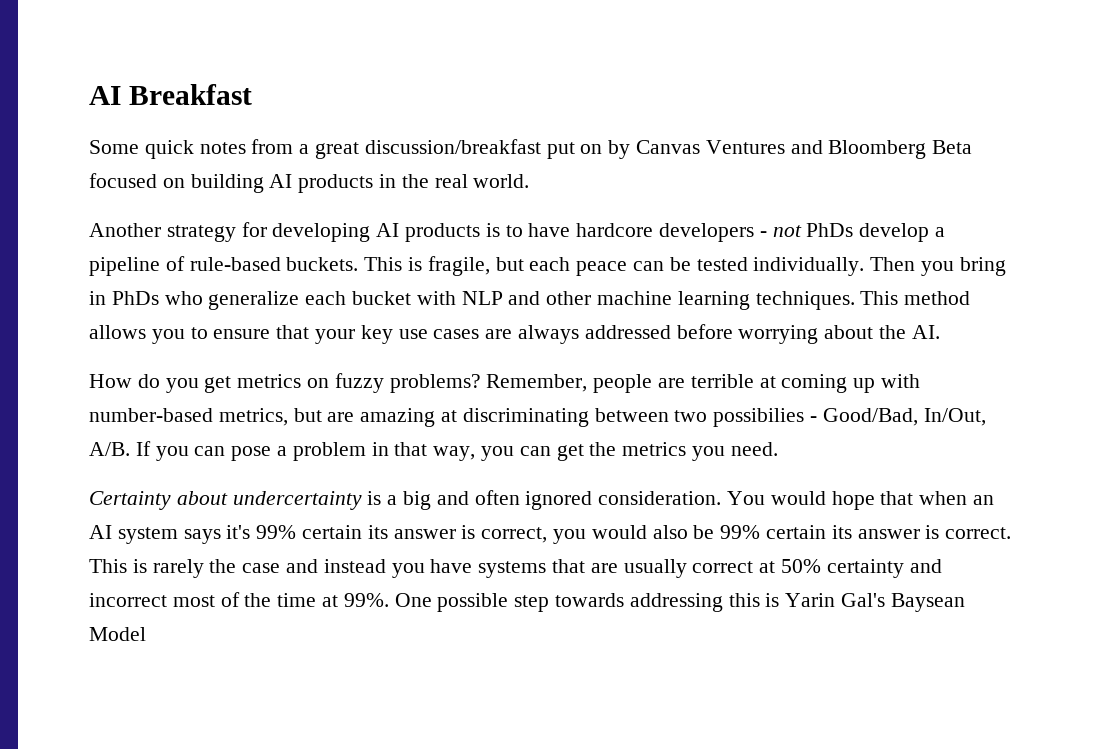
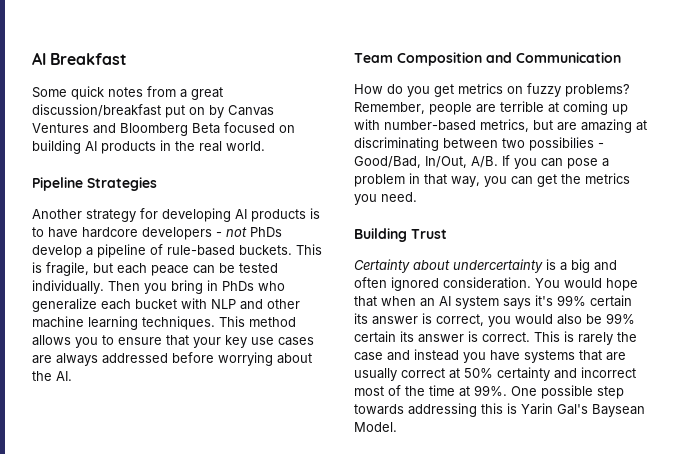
(530, 181) none -> [32,177,157,191] // Pipeline Strategies
(940, 332) none -> [354,52,621,66] // Team Composition and Communication
(778, 449) none -> [354,228,447,242] // Building Trust
[89,627,146,641] Model -> [354,422,397,432] Model.

